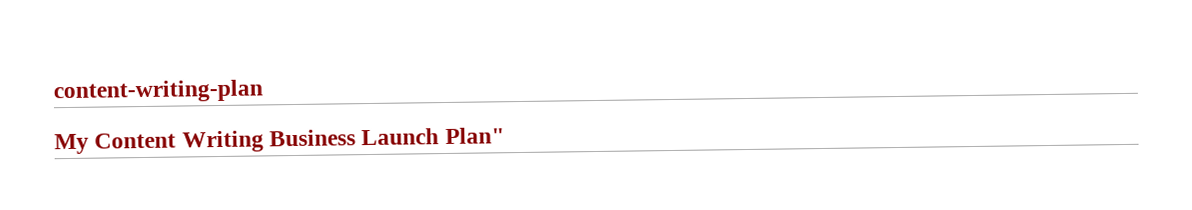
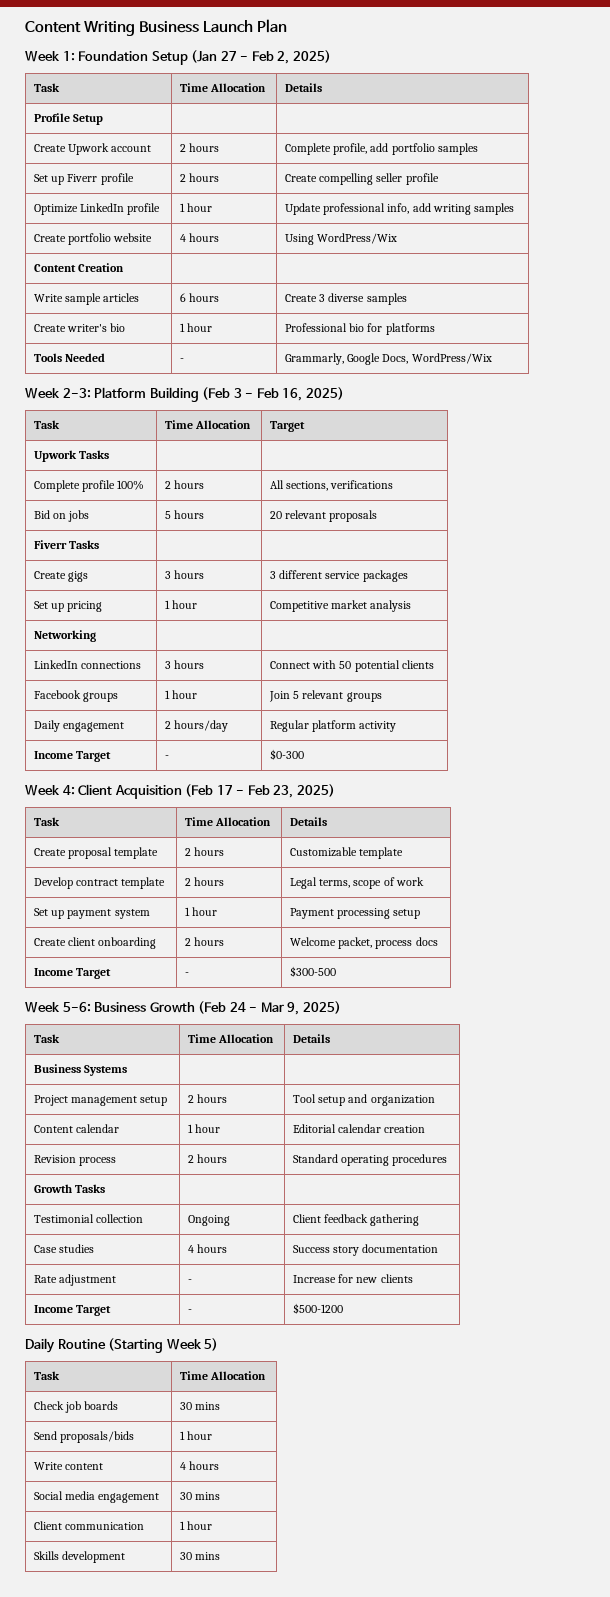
[53,79,263,104] [54,133,89,155] content-writing-plan // My -> (25, 27) none
[444,127,505,145] Plan" -> [256,19,287,33] [25,50,331,65] [33,83,60,92] [179,83,267,92] [284,83,322,92] [33,113,104,125] [33,143,152,155] [179,143,220,152] [284,143,478,155] [33,173,134,185] [179,173,220,182] [284,173,439,185] [33,203,161,215] [179,203,213,212] [284,203,515,215] [33,233,153,245] [179,233,220,242] [284,233,398,245] [33,263,125,272] [33,293,140,305] [179,293,220,302] [284,293,407,305] [33,323,126,332] [179,323,213,332] [284,323,435,335] [33,353,106,362] [179,358,184,362] [284,353,492,365] [25,387,344,402] [33,420,60,429] [164,420,252,429] [269,421,305,432] [33,450,110,462] [33,480,145,492] [164,480,205,489] [269,480,394,491] [33,510,90,522] [164,510,205,519] [269,510,378,522] [33,540,100,549] [33,571,89,582] [164,570,205,579] [269,570,408,582] [33,601,103,612] [164,600,198,609] [269,600,412,612] [33,630,96,642] [33,660,142,669] [164,660,205,669] [269,660,434,672] [33,690,119,702] [164,690,198,699] [268,690,382,702] [33,720,125,732] [164,720,229,732] [269,720,397,732] [33,751,112,762] [164,755,169,759] [269,749,304,760] [25,784,335,799] [33,817,60,826] [184,817,272,826] [289,817,327,826] [33,847,159,859] [184,847,225,856] [289,847,404,859] [33,877,166,889] [184,877,225,886] [289,877,424,889] [33,908,150,919] [184,907,218,916] [289,908,421,919] [33,937,157,949] [184,937,225,946] [289,937,438,949] [33,968,112,979] [184,972,189,976] [289,966,336,977] [25,1001,341,1015] [33,1034,60,1043] [187,1034,275,1043] [292,1034,330,1043] [33,1064,128,1076] [33,1095,168,1106] [187,1094,228,1103] [292,1094,435,1106] [33,1124,120,1133] [187,1124,221,1133] [292,1124,426,1133] [33,1155,117,1166] [187,1154,228,1163] [292,1154,448,1166] [33,1184,106,1193] [33,1214,144,1223] [187,1215,230,1226] [292,1214,420,1226] [33,1244,95,1253] [187,1244,228,1253] [292,1244,439,1256] [33,1274,117,1286] [187,1279,192,1283] [292,1274,413,1283] [33,1305,112,1316] [187,1309,192,1313] [292,1303,343,1314] [25,1338,219,1353] [33,1371,60,1380] [179,1371,267,1380] [33,1401,119,1413] [179,1402,221,1410] [33,1431,135,1443] [179,1431,213,1440] [33,1462,104,1470] [179,1461,220,1470] [33,1491,160,1503] [179,1492,221,1500] [33,1521,145,1530] [179,1521,213,1530] [33,1551,126,1563] [179,1552,221,1560] Plan // Week 1: Foundation Setup (Jan 27 - Feb 2, 2025) // Task | Time Allocation | Details // Profile Setup | | // Create Upwork account | 2 hours | Complete profile, add portfolio samples // Set up Fiverr profile | 2 hours | Create compelling seller profile // Optimize LinkedIn profile | 1 hour | Update professional info, add writing samples // Create portfolio website | 4 hours | Using WordPress/Wix // Content Creation | | // Write sample articles | 6 hours | Create 3 diverse samples // Create writer's bio | 1 hour | Professional bio for platforms // Tools Needed | - | Grammarly, Google Docs, WordPress/Wix // Week 2-3: Platform Building (Feb 3 - Feb 16, 2025) // Task | Time Allocation | Target // Upwork Tasks | | // Complete profile 100% | 2 hours | All sections, verifications // Bid on jobs | 5 hours | 20 relevant proposals // Fiverr Tasks | | // Create gigs | 3 hours | 3 different service packages // Set up pricing | 1 hour | Competitive market analysis // Networking | | // LinkedIn connections | 3 hours | Connect with 50 potential clients // Facebook groups | 1 hour | Join 5 relevant groups // Daily engagement | 2 hours/day | Regular platform activity // Income Target | - | $0-300 // Week 4: Client Acquisition (Feb 17 - Feb 23, 2025) // Task | Time Allocation | Details // Create proposal template | 2 hours | Customizable template // Develop contract template | 2 hours | Legal terms, scope of work // Set up payment system | 1 hour | Payment processing setup // Create client onboarding | 2 hours | Welcome packet, process docs // Income Target | - | $300-500 // Week 5-6: Business Growth (Feb 24 - Mar 9, 2025) // Task | Time Allocation | Details // Business Systems | | // Project management setup | 2 hours | Tool setup and organization // Content calendar | 1 hour | Editorial calendar creation // Revision process | 2 hours | Standard operating procedures // Growth Tasks | | // Testimonial collection | Ongoing | Client feedback gathering // Case studies | 4 hours | Success story documentation // Rate adjustment | - | Increase for new clients // Income Target | - | $500-1200 // Daily Routine (Starting Week 5) // Task | Time Allocation // Check job boards | 30 mins // Send proposals/bids | 1 hour // Write content | 4 hours // Social media engagement | 30 mins // Client communication | 1 hour // Skills development | 30 mins

